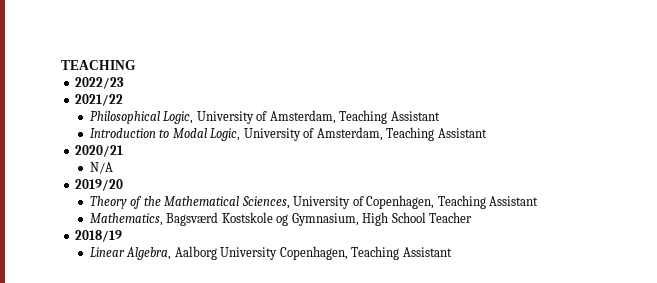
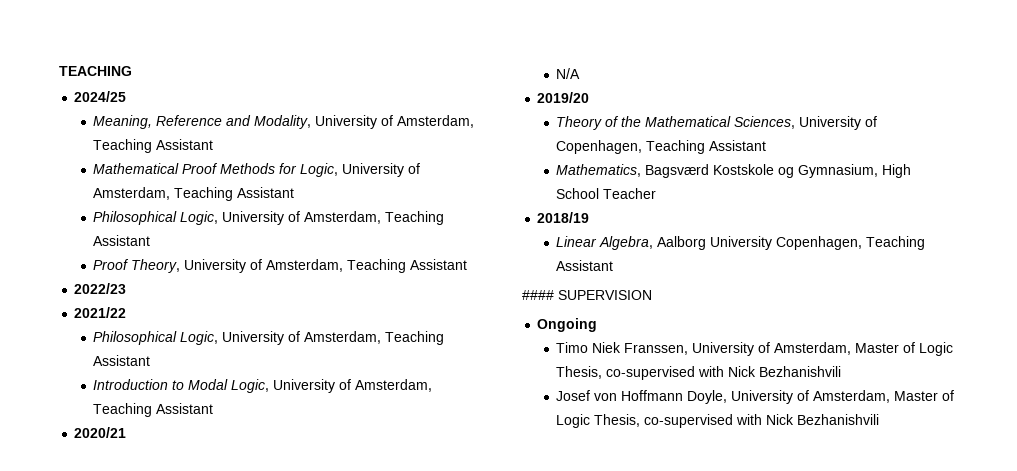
(136, 65) none -> [74,91,127,102] [93,115,475,129] [93,139,214,153] [93,163,421,177] [93,187,295,201] [93,211,445,225] [93,235,151,246] [93,259,468,273] // 2024/25 // Meaning, Reference and Modality, University of Amsterdam, Teaching Assistant // Mathematical Proof Methods for Logic, University of Amsterdam, Teaching Assistant // Philosophical Logic, University of Amsterdam, Teaching Assistant // Proof Theory, University of Amsterdam, Teaching Assistant
(452, 252) none -> [522,290,652,300] [537,318,598,332] [556,342,954,356] [556,366,842,380] [556,390,955,404] [556,414,880,428] // #### SUPERVISION // Ongoing // Timo Niek Franssen, University of Amsterdam, Master of Logic Thesis, co-supervised with Nick Bezhanishvili // Josef von Hoffmann Doyle, University of Amsterdam, Master of Logic Thesis, co-supervised with Nick Bezhanishvili

